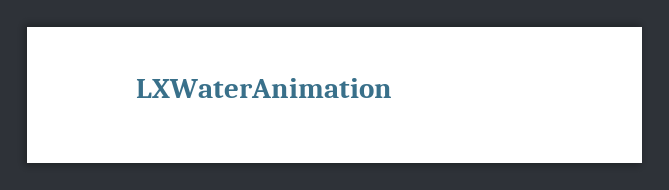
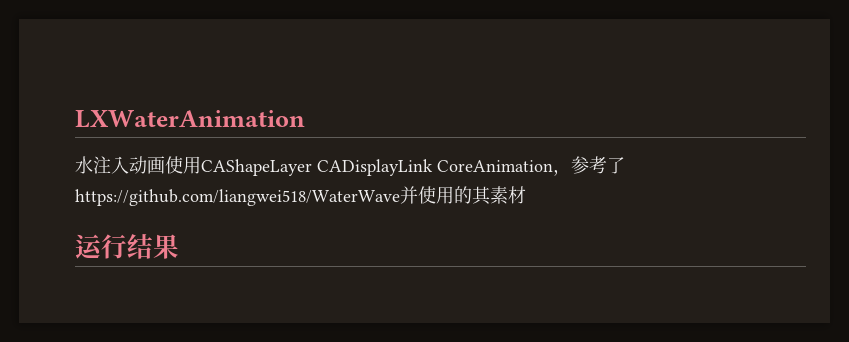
(392, 88) none -> [75,156,625,176] [75,186,526,206] [75,234,179,259] // 水注入动画使用CAShapeLayer CADisplayLink CoreAnimation，参考了https://github.com/liangwei518/WaterWave并使用的其素材 // 运行结果

